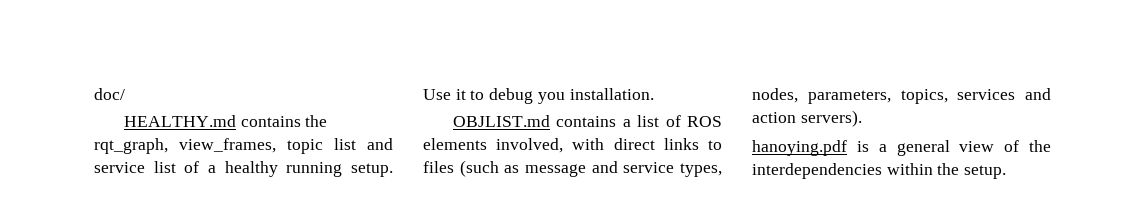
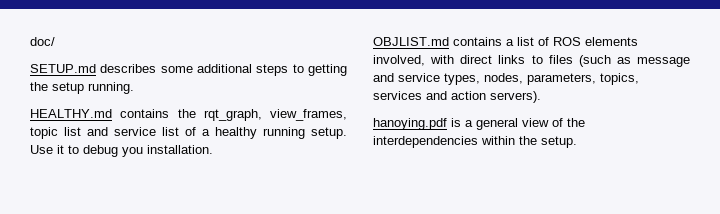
(125, 94) none -> [30,64,347,76] [30,82,134,94] // SETUP.md describes some additional steps to getting the setup running.

